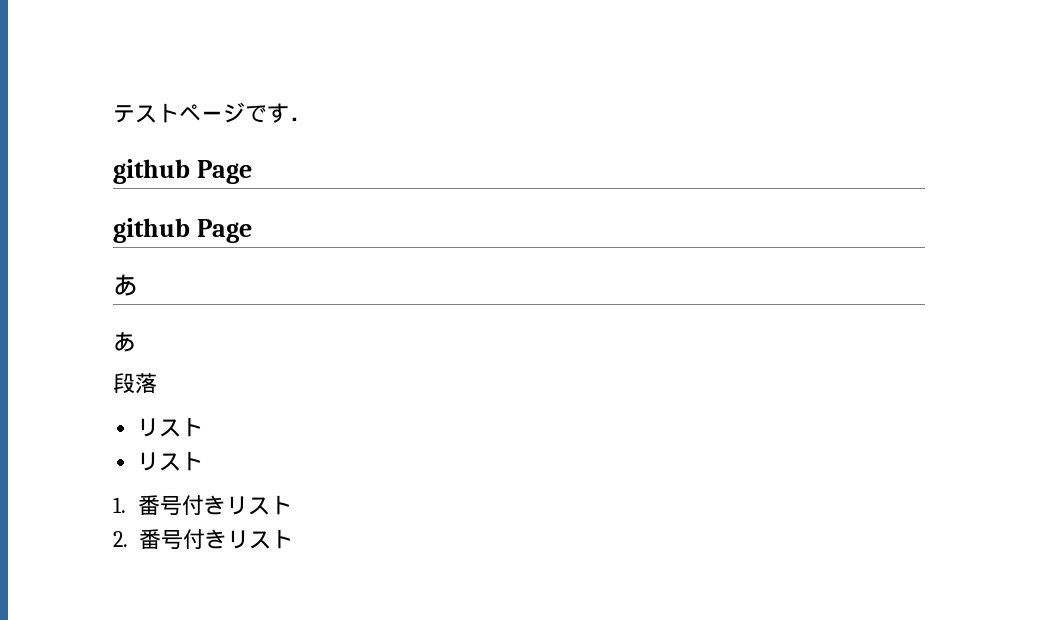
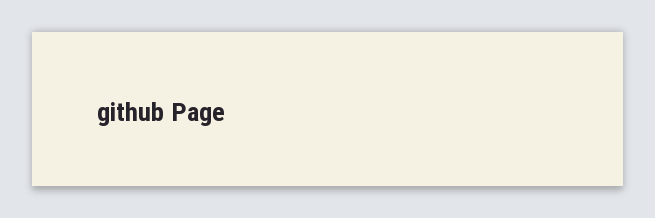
[113,102,311,123] [113,159,252,184] [113,218,252,243] [113,274,138,296] [113,332,136,352] [113,373,157,394] [137,417,204,437] [137,451,204,471] [113,495,292,516] [113,529,293,550] テストページです． // github Page // github Page // あ // あ // 段落 // リスト // リスト // 1.番号付きリスト // 2.番号付きリスト -> [97,102,226,126] github Page

